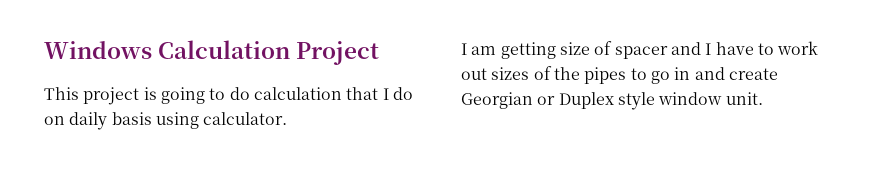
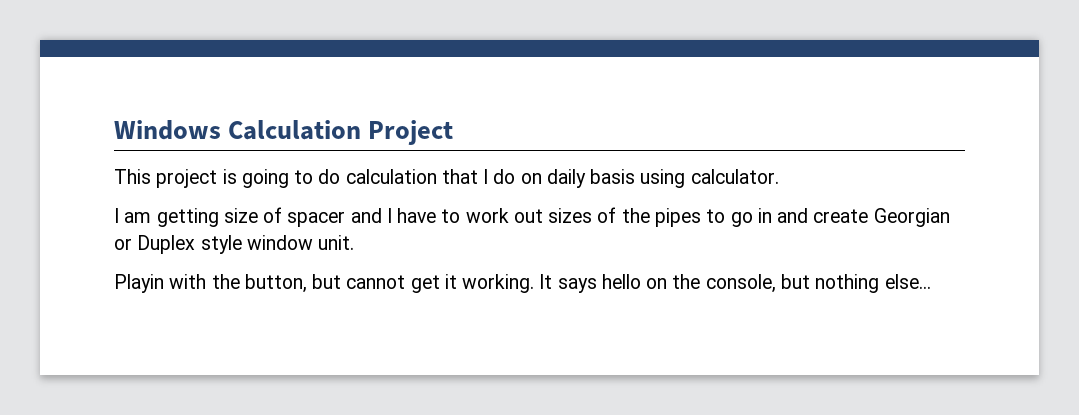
(763, 98) none -> [114,274,931,293] // Playin with the button, but cannot get it working. It says hello on the console, but nothing else...

